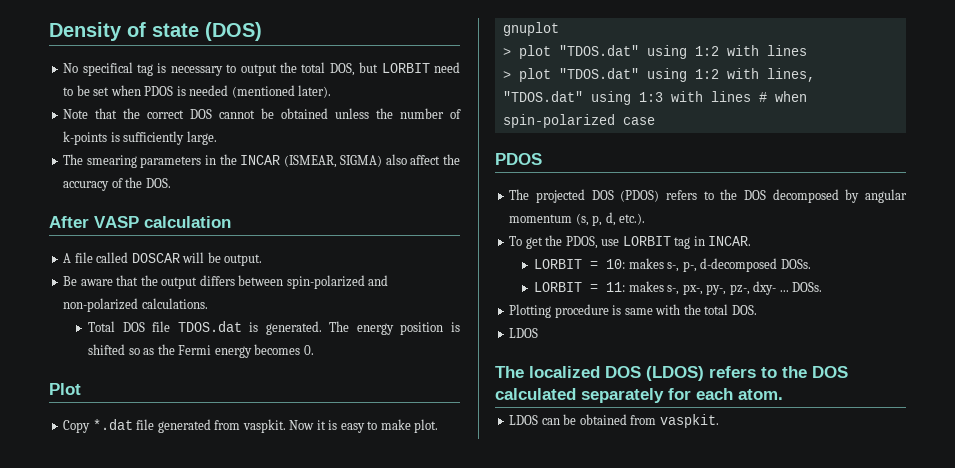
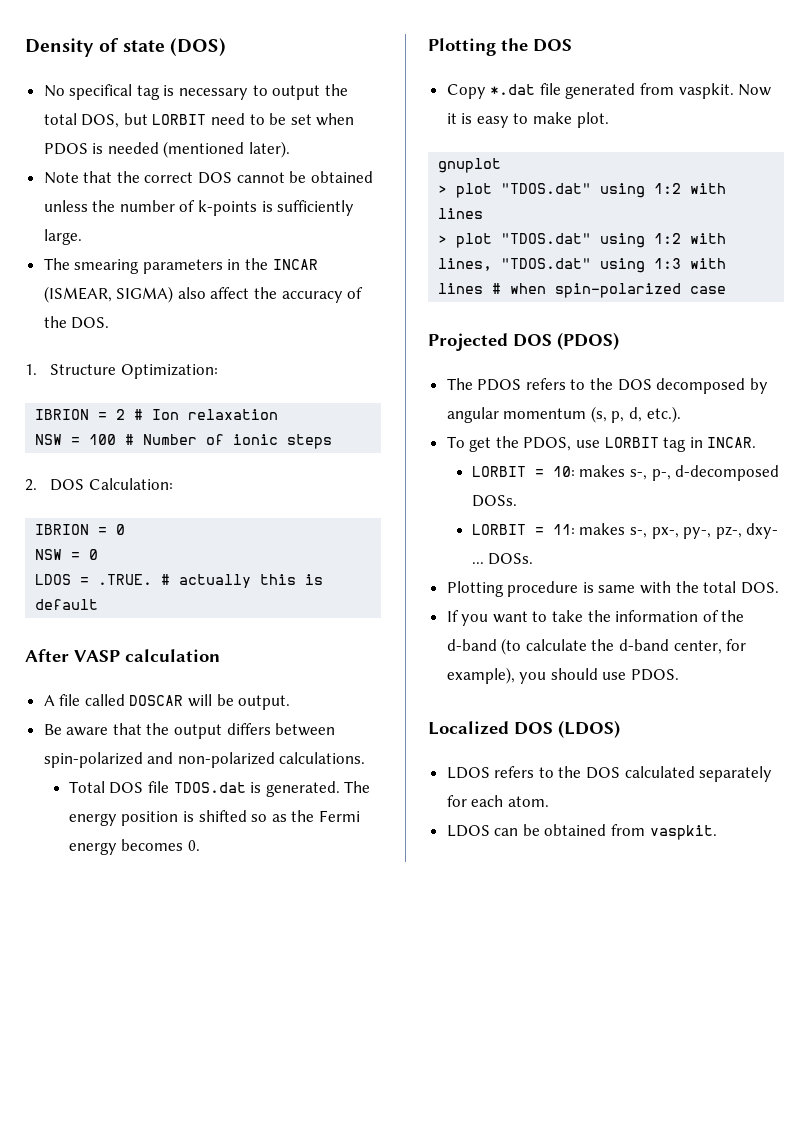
(171, 183) none -> [25,364,218,379] [35,409,279,420] [35,434,333,449] [25,478,173,491] [35,524,126,535] [35,549,99,560] [35,574,324,588] [35,599,99,610] // 1. Structure Optimization: // IBRION = 2 # Ion relaxation // NSW = 100 # Number of ionic steps // 2. DOS Calculation: // IBRION = 0 // NSW = 0 // LDOS = .TRUE. # actually this is default
[49,383,81,395] Plot -> [428,38,572,56] Plotting the DOS
[495,153,542,165] [509,189,660,203] PDOS // The projected DOS (PDOS) -> [428,332,619,351] [446,378,522,391] Projected DOS (PDOS) // The PDOS
[509,328,539,338] [495,366,600,378] LDOS // The localized -> [446,610,745,626] [446,638,747,655] [446,667,680,684] [428,721,509,735] If you want to take the information of the d-band (to calculate the d-band center, for example), you should use PDOS. // Localized
(704, 373) none -> [446,767,490,779] // LDOS

